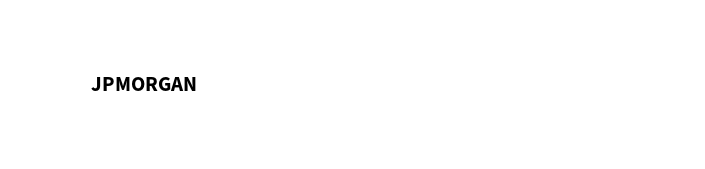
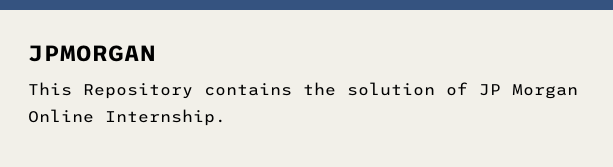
(197, 84) none -> [28,82,578,99] [28,109,226,126] // This Repository contains the solution of JP Morgan Online Internship.

